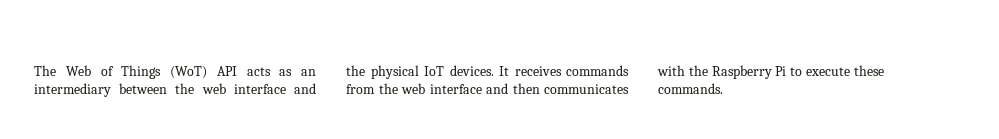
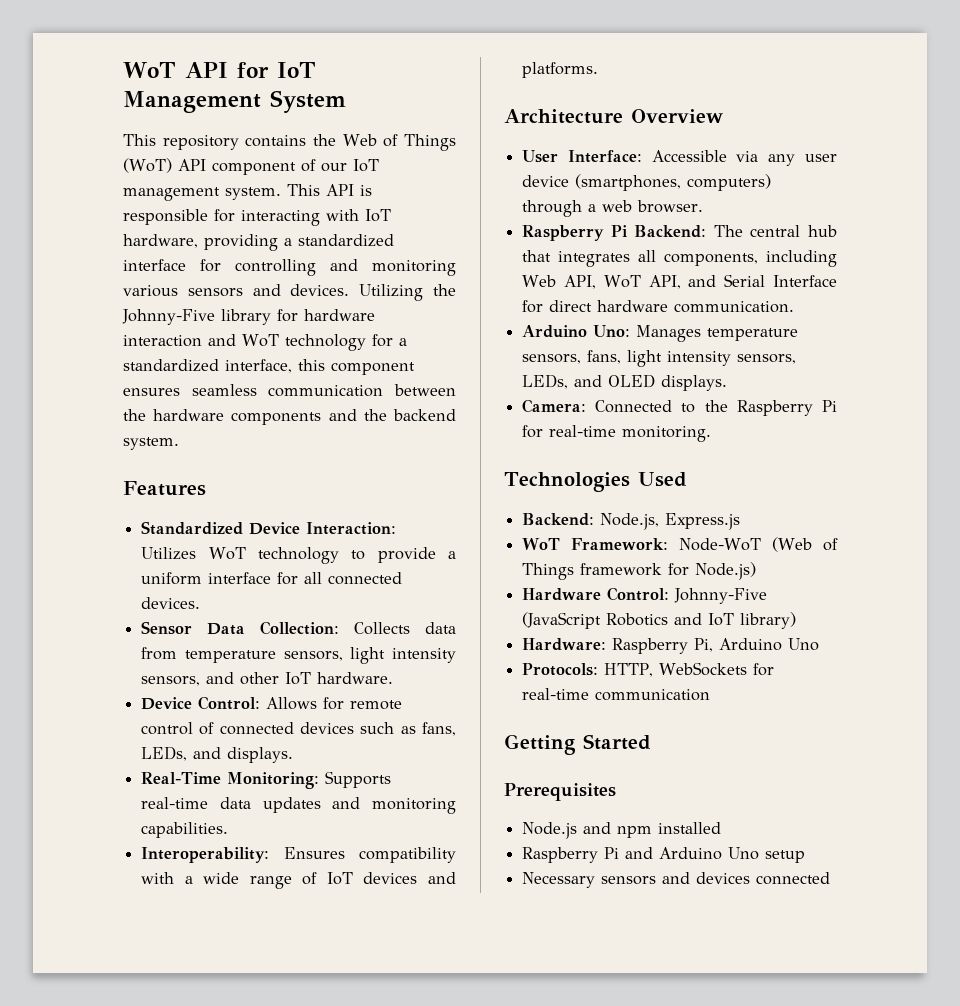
[34,65,56,76] The -> [123,62,316,78] [123,90,346,113] [123,134,337,150] WoT API for IoT Management System // This repository contains the
[246,67,316,76] [34,83,317,97] [346,65,629,79] [346,83,629,94] [657,65,884,79] [658,83,723,94] acts as an intermediary between the web interface and the physical IoT devices. It receives commands from the web interface and then communicates with the Raspberry Pi to execute these commands. -> [211,159,379,175] [123,184,372,201] [123,209,391,226] [123,234,394,251] [123,259,456,276] [123,284,457,301] [122,309,375,325] [123,334,407,351] [123,359,415,375] [123,384,457,397] [123,409,456,425] [123,437,179,450] [123,481,206,496] [141,521,397,535] [141,547,457,564] [141,572,403,585] [141,597,201,609] [141,621,456,635] [141,647,456,664] [141,672,394,686] [141,696,403,710] [141,722,456,736] [141,746,294,763] [141,771,392,789] [141,797,456,814] [141,822,229,838] [141,847,456,863] [141,872,457,889] [522,62,599,78] [504,109,723,124] [522,150,837,166] [522,174,772,191] [522,200,704,217] [522,225,837,241] [522,250,837,267] [522,274,837,289] [522,300,795,313] [522,325,799,342] [522,350,797,367] [522,374,728,391] [522,399,837,416] [522,425,712,442] [504,472,687,492] [522,513,741,530] [522,537,838,552] [522,562,757,580] [522,587,768,604] [522,612,797,629] [522,638,820,654] [522,662,775,677] [522,688,711,701] [504,734,651,755] [504,783,616,801] [522,822,722,839] [522,847,806,863] [522,872,831,888] component of our IoT management system. This API is responsible for interacting with IoT hardware, providing a standardized interface for controlling and monitoring various sensors and devices. Utilizing the Johnny-Five library for hardware interaction and WoT technology for a standardized interface, this component ensures seamless communication between the hardware components and the backend system. // Features // Standardized Device Interaction: Utilizes WoT technology to provide a uniform interface for all connected devices. // Sensor Data Collection: Collects data from temperature sensors, light intensity sensors, and other IoT hardware. // Device Control: Allows for remote control of connected devices such as fans, LEDs, and displays. // Real-Time Monitoring: Supports real-time data updates and monitoring capabilities. // Interoperability: Ensures compatibility with a wide range of IoT devices and platforms. // Architecture Overview // User Interface: Accessible via any user device (smartphones, computers) through a web browser. // Raspberry Pi Backend: The central hub that integrates all components, including Web API, WoT API, and Serial Interface for direct hardware communication. // Arduino Uno: Manages temperature sensors, fans, light intensity sensors, LEDs, and OLED displays. // Camera: Connected to the Raspberry Pi for real-time monitoring. // Technologies Used // Backend: Node.js, Express.js // WoT Framework: Node-WoT (Web of Things framework for Node.js) // Hardware Control: Johnny-Five (JavaScript Robotics and IoT library) // Hardware: Raspberry Pi, Arduino Uno // Protocols: HTTP, WebSockets for real-time communication // Getting Started // Prerequisites // Node.js and npm installed // Raspberry Pi and Arduino Uno setup // Necessary sensors and devices connected

